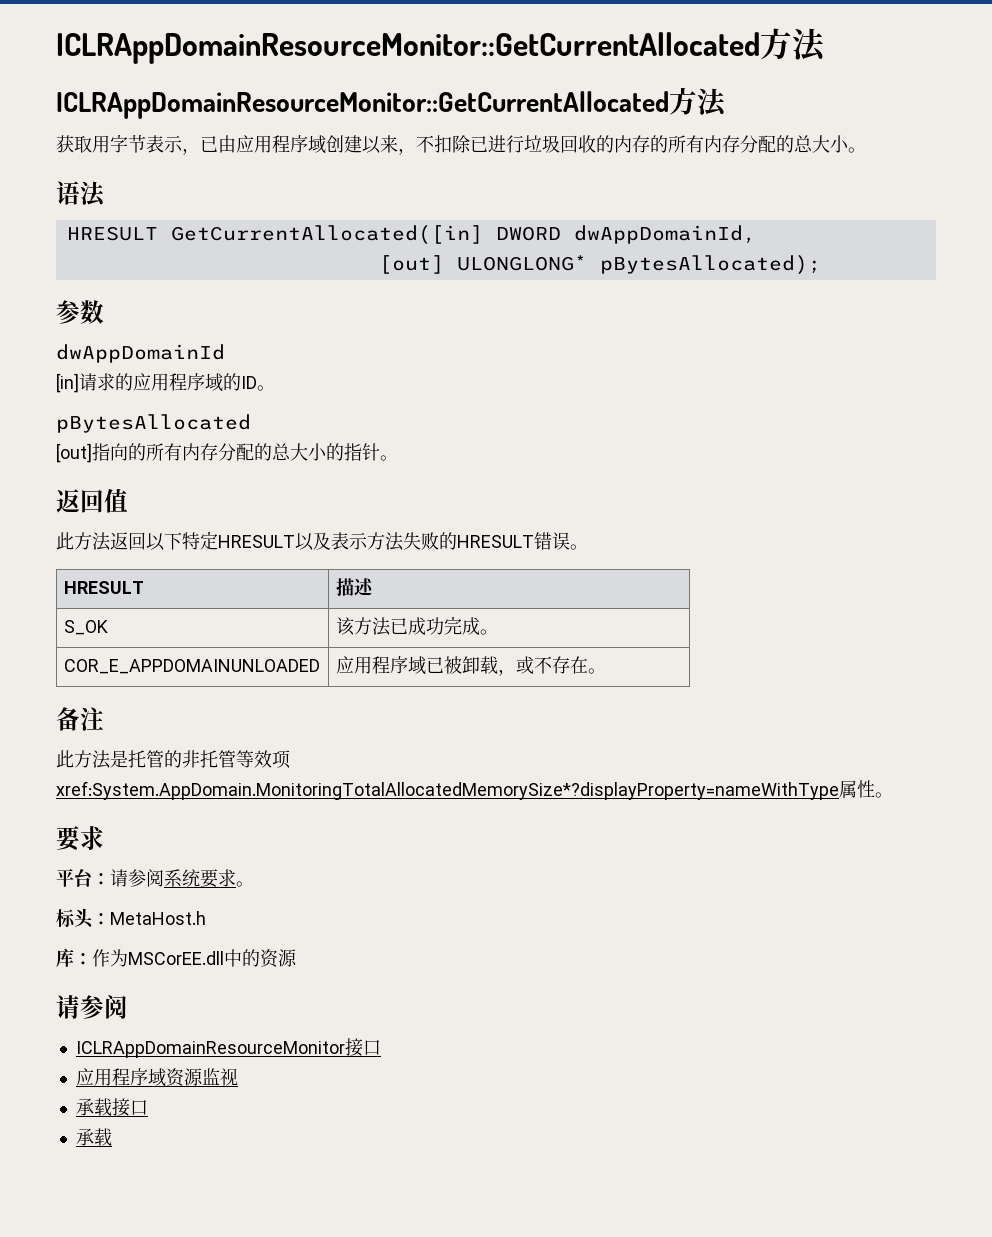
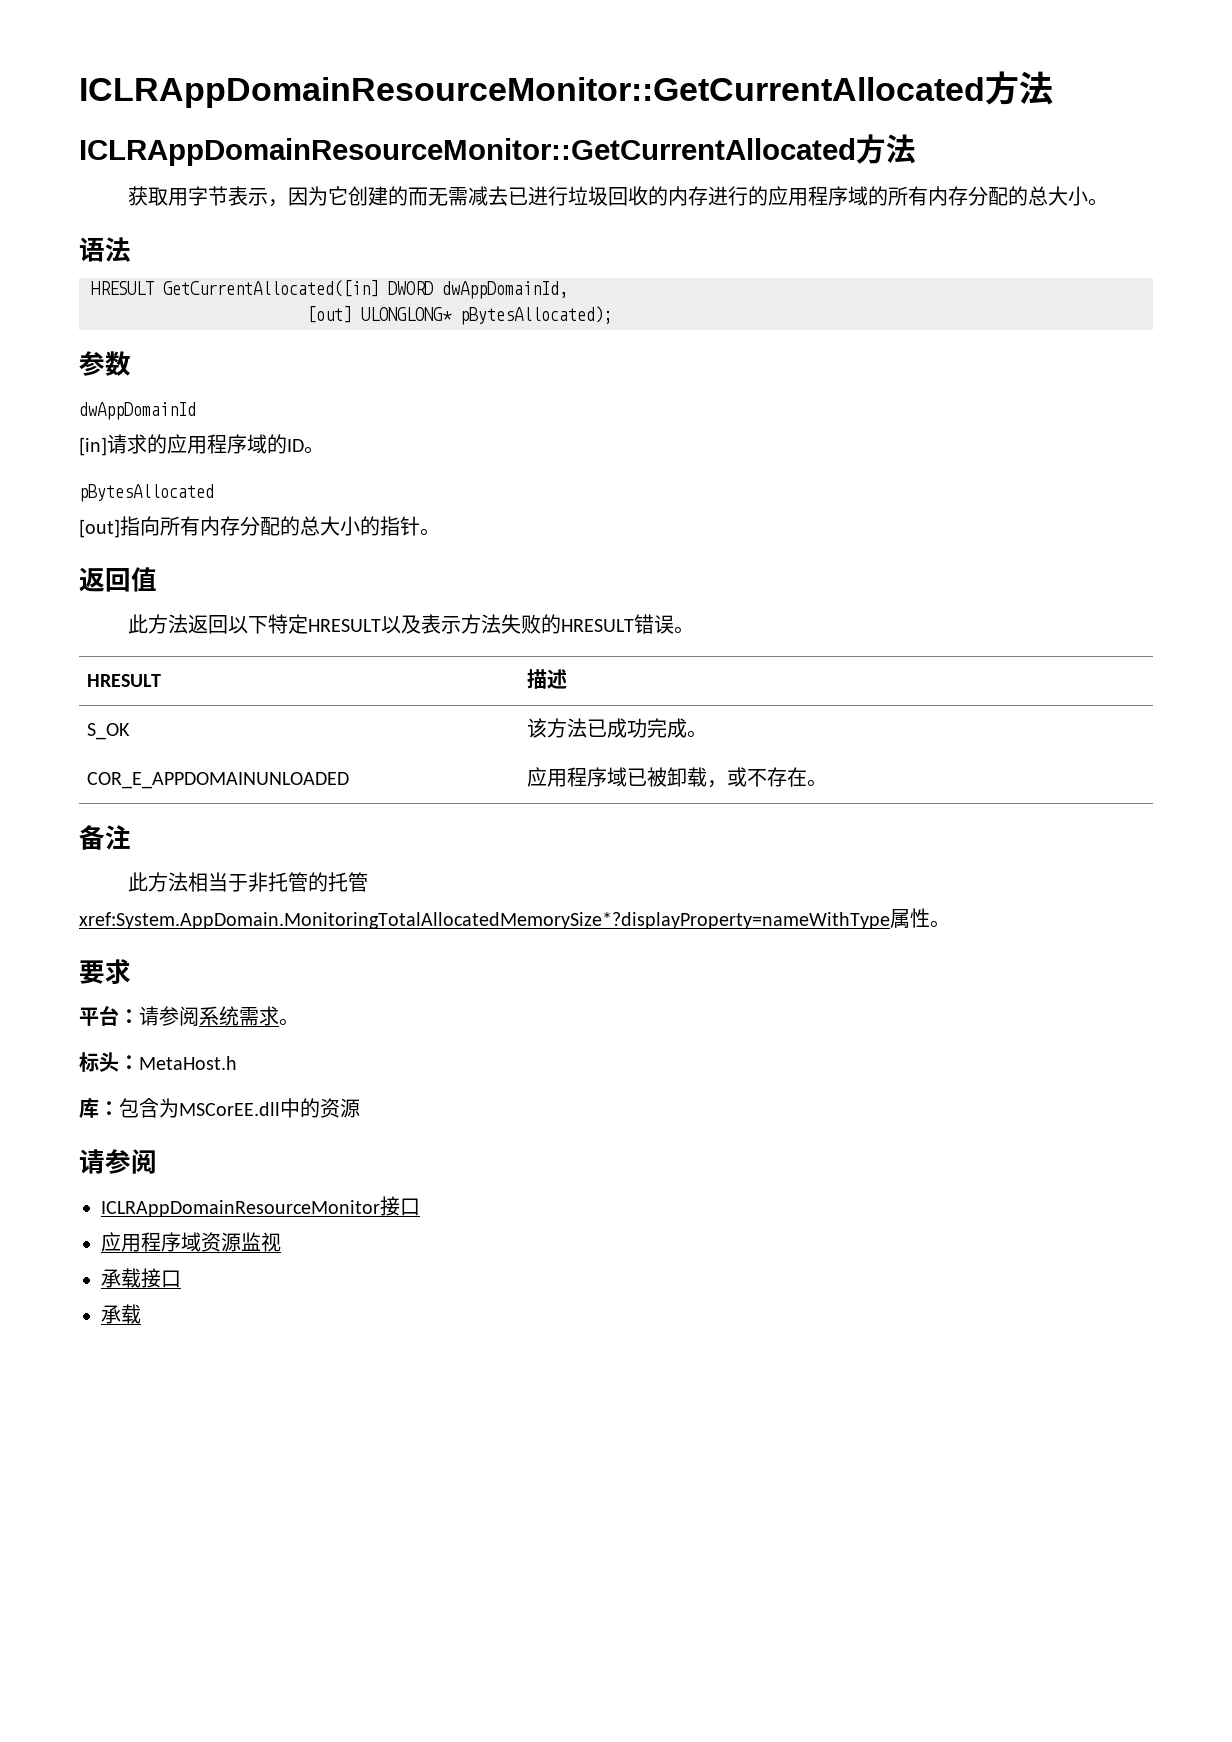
[200,135,471,155] 已由应用程序域创建以来，不扣除 -> [288,186,509,206] 因为它创建的而无需减去
(650, 144) none -> [708,186,869,206] 进行的应用程序域
[128,443,146,461] 的 -> (160, 526) none
[110,750,291,769] 是托管的非托管等效项 -> [188,872,369,892] 相当于非托管的托管
[200,869,218,888] 要 -> [239,1007,259,1026] 需
[92,949,110,967] 作 -> [119,1098,159,1118] 包含

